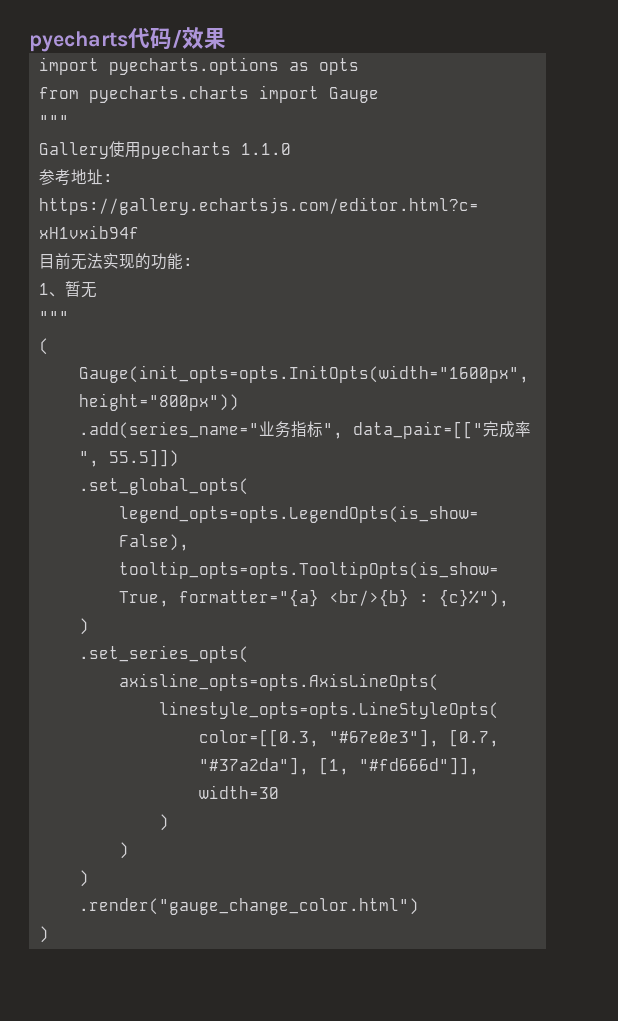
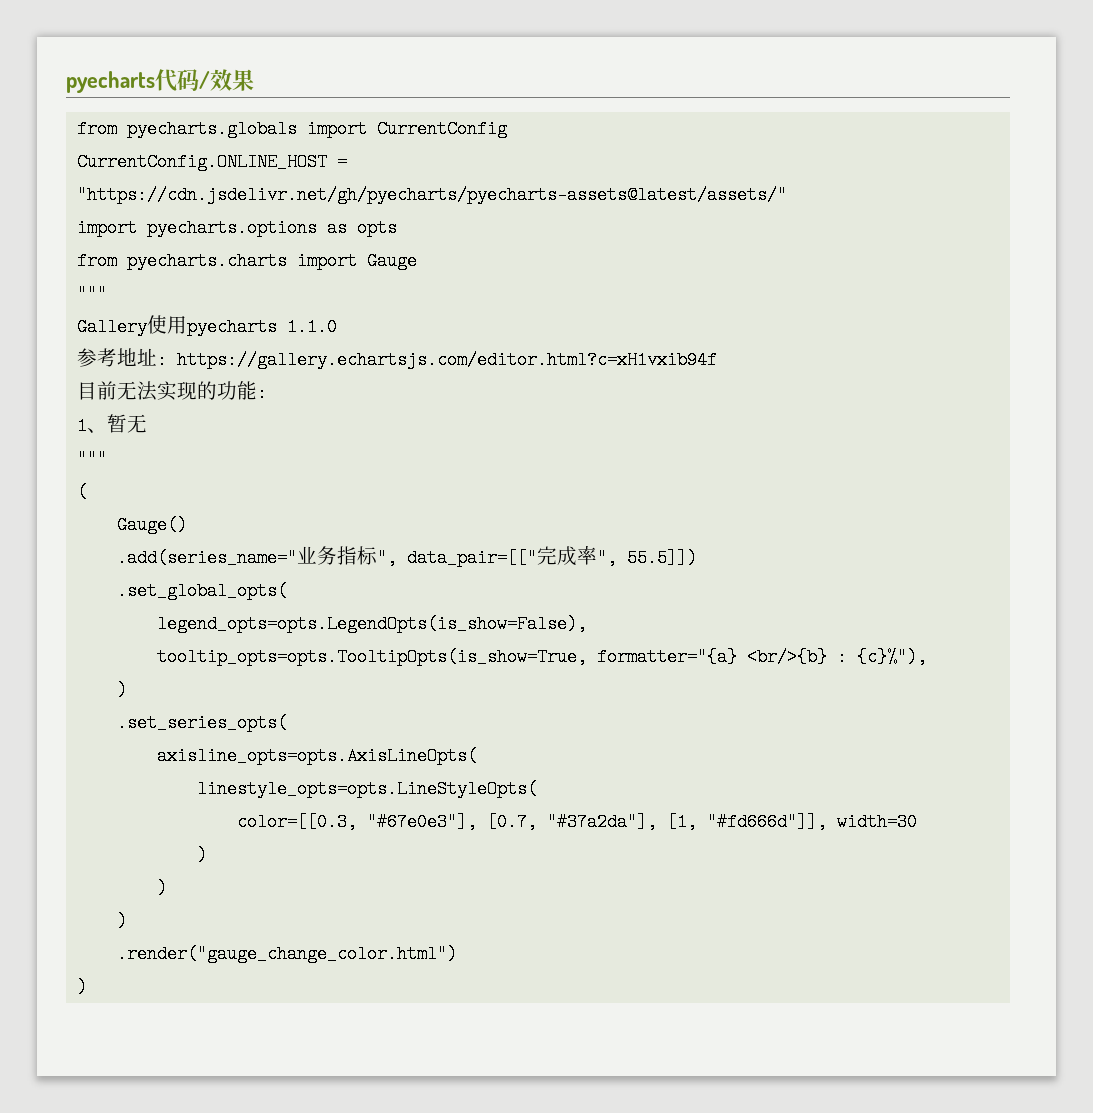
(226, 38) none -> [77,120,508,138] [77,153,348,171] [77,186,788,204] // from pyecharts.globals import CurrentConfig // CurrentConfig.ONLINE_HOST = "https://cdn.jsdelivr.net/gh/pyecharts/pyecharts-assets@latest/assets/"
[79,365,530,383] [79,393,240,411] Gauge(init_opts=opts.InitOpts(width="1600px", height="800px")) -> [117,516,188,534] Gauge()

